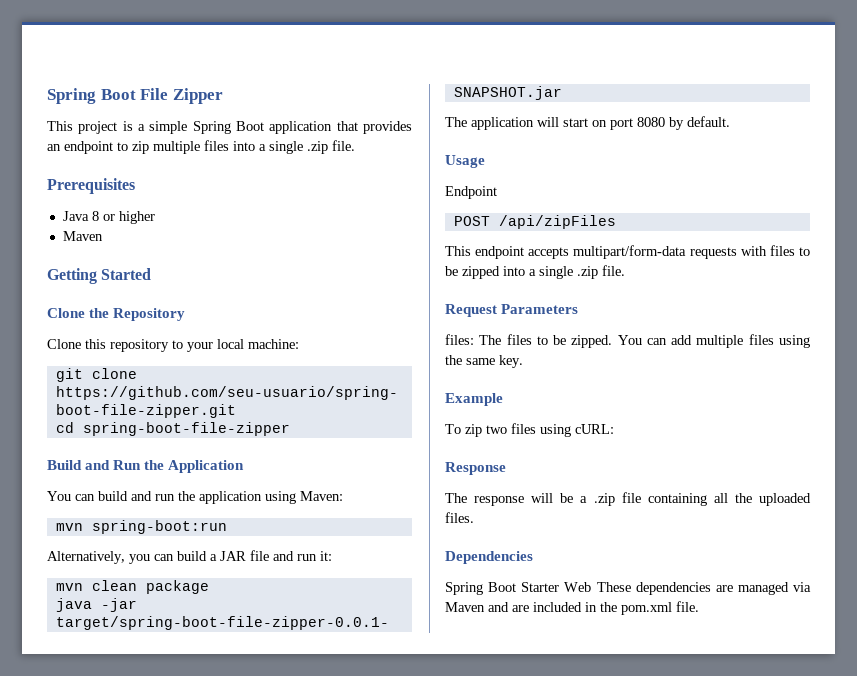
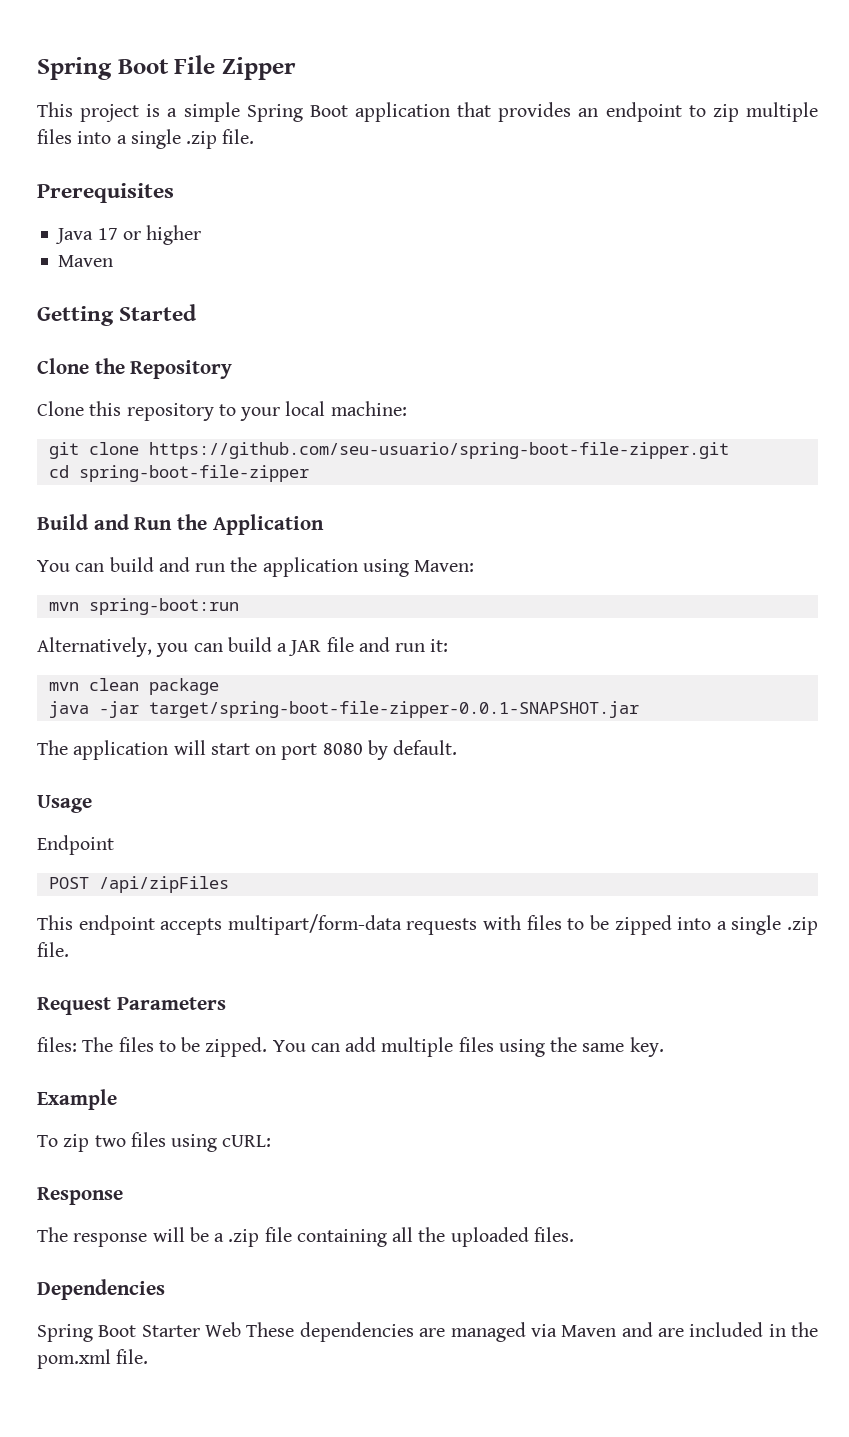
[91,211,99,221] 8 -> [97,228,118,240] 17

